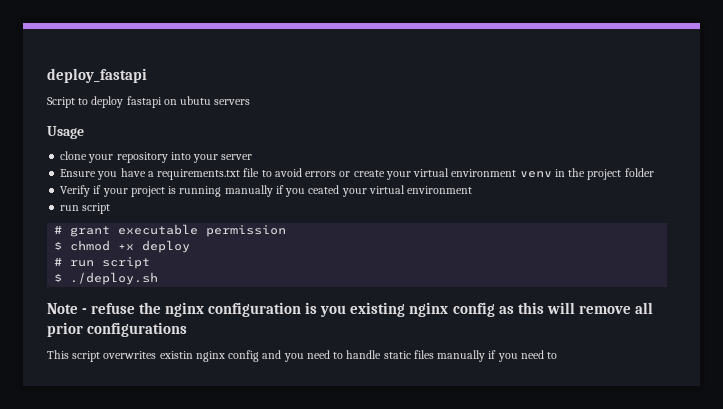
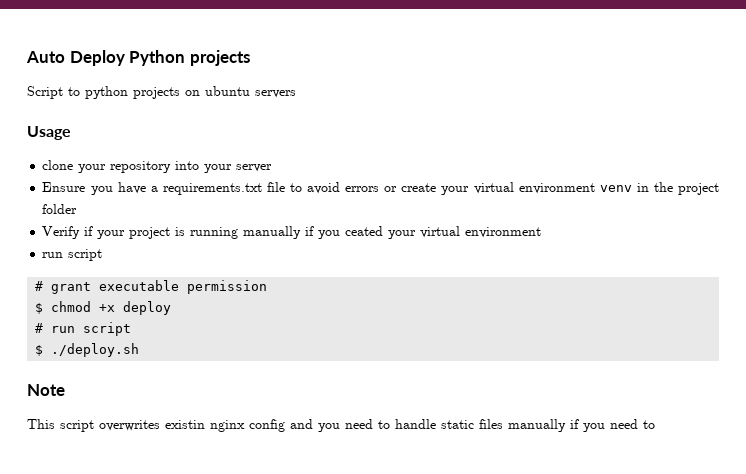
[47,68,147,83] [47,96,212,108] deploy_fastapi // Script to deploy fastapi on ubutu -> [26,50,250,66] [27,86,250,99] Auto Deploy Python projects // Script to python projects on ubuntu
[82,302,653,317] [47,322,188,337] - refuse the nginx configuration is you existing nginx config as this will remove all prior configurations -> (65, 390) none

